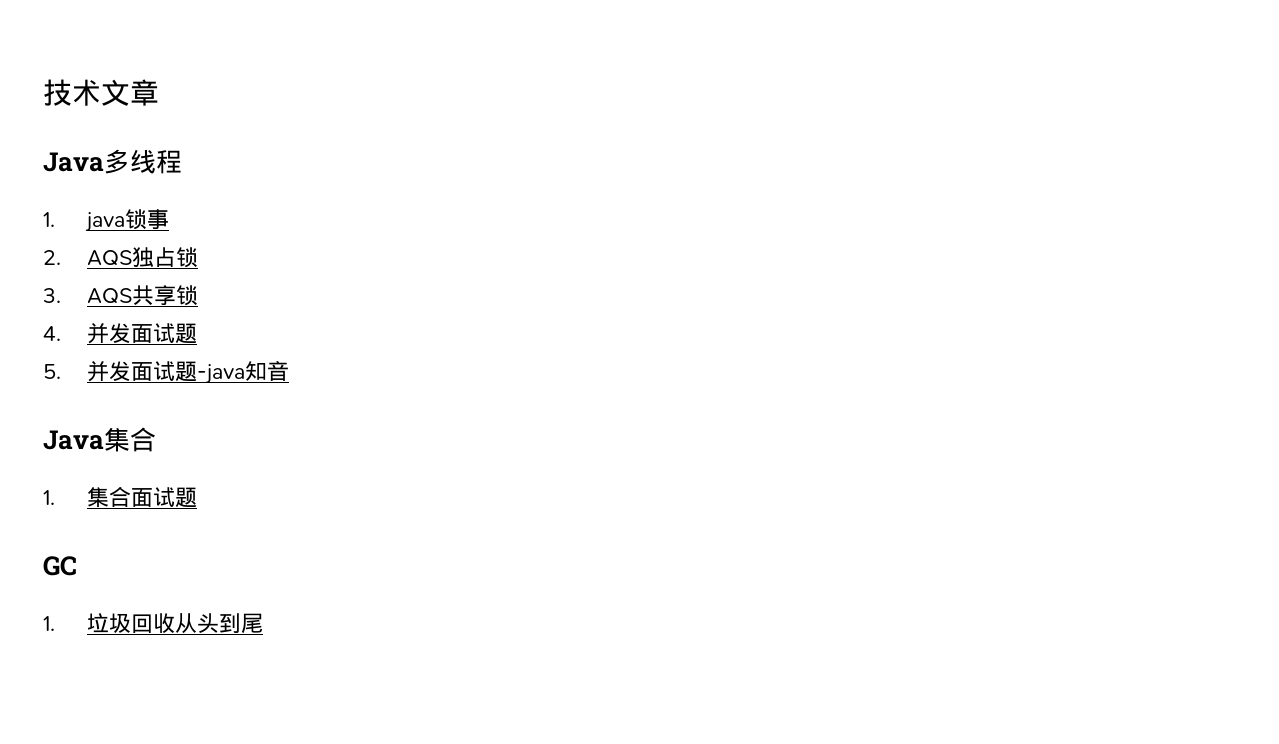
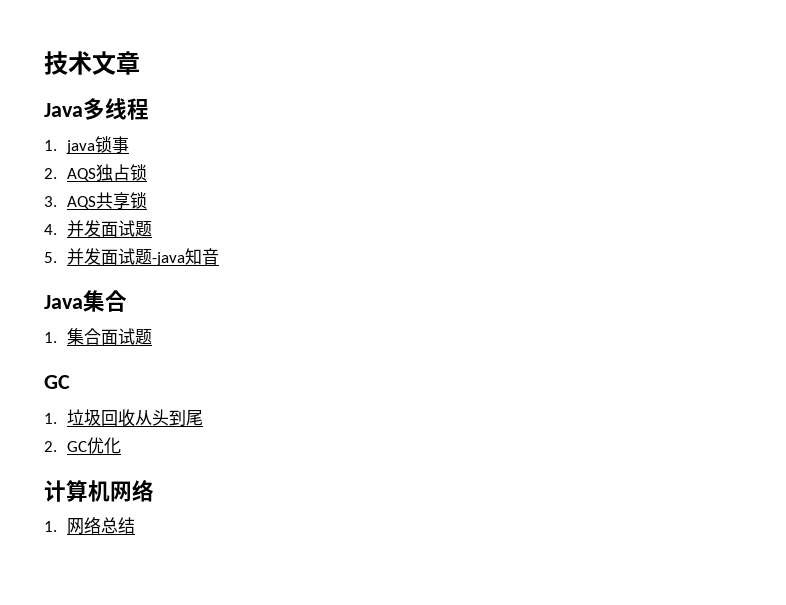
(263, 623) none -> [44,437,121,454] [44,479,154,502] [44,517,135,535] // 2. GC优化 // 计算机网络 // 1.网络总结

